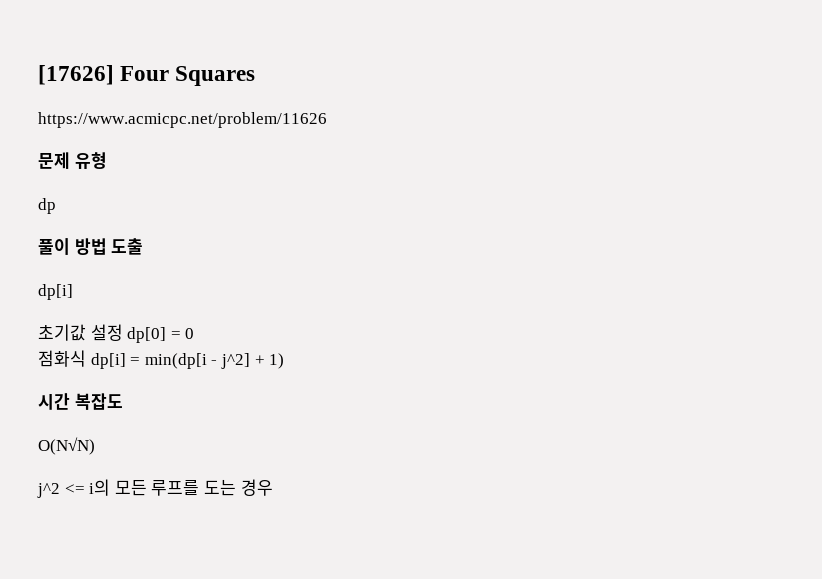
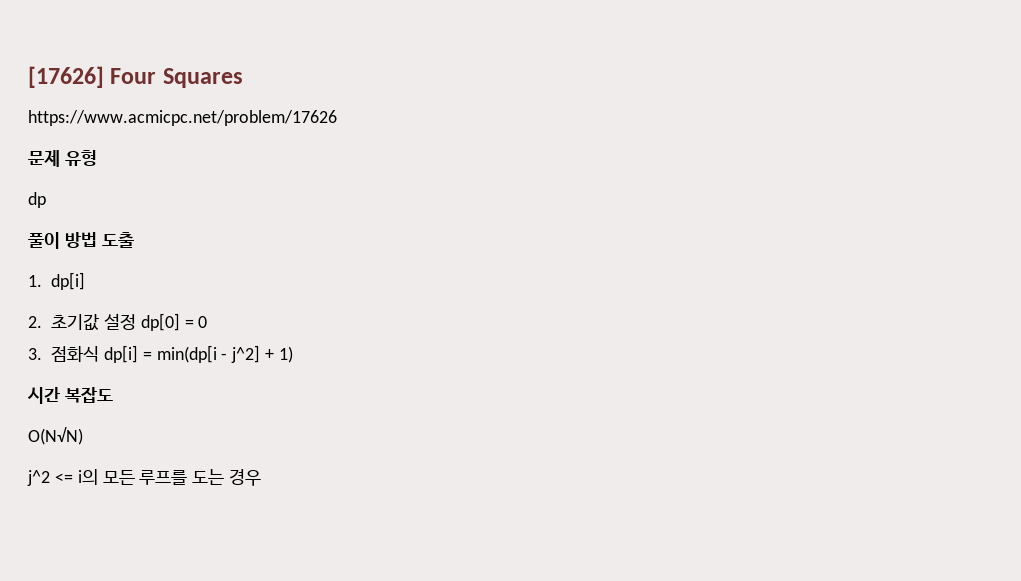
[38,112,327,128] https://www.acmicpc.net/problem/11626 -> [28,110,337,126] https://www.acmicpc.net/problem/17626
(144, 246) none -> [28,275,42,287] 1.
(73, 292) none -> [28,316,42,328] 2.
(195, 333) none -> [28,348,42,360] 3.

